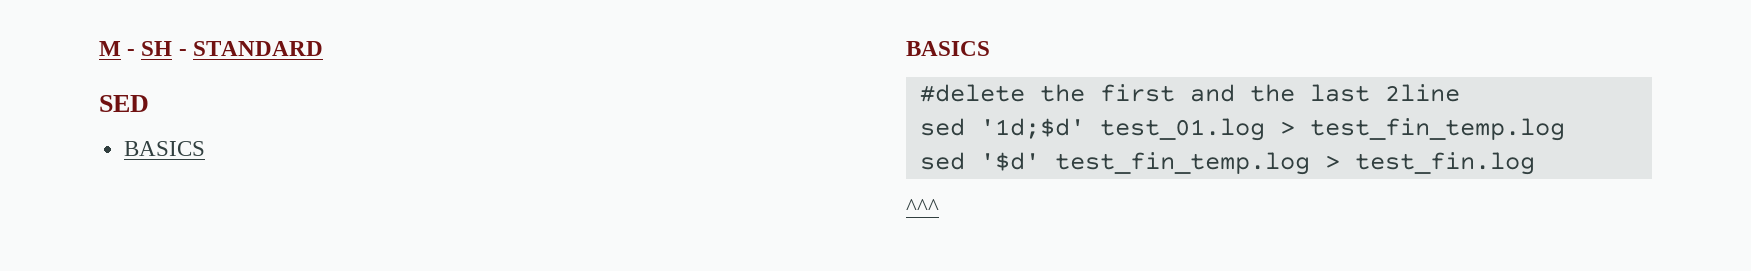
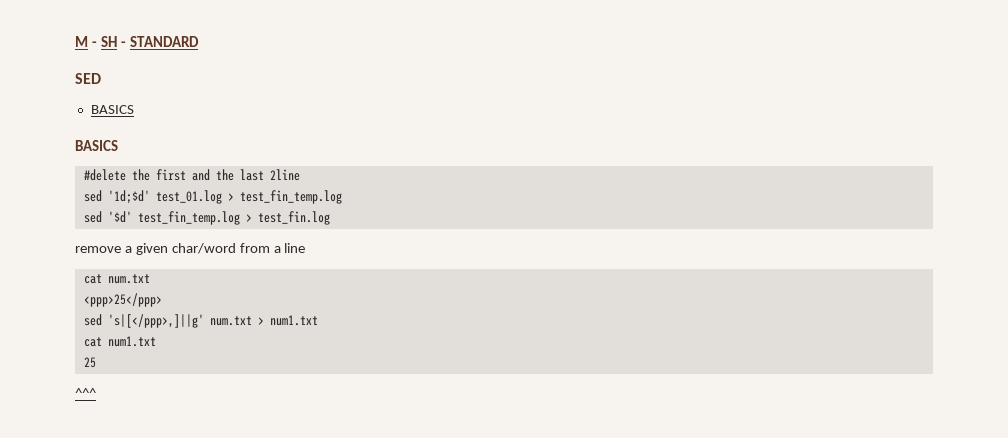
(1535, 163) none -> [75,243,306,255] [83,274,150,284] [83,293,162,307] [83,314,318,328] [83,336,156,347] [83,357,96,368] // remove a given char/word from a line // cat num.txt // <ppp>25</ppp> // sed 's|[</ppp>,]||g' num.txt > num1.txt // cat num1.txt // 25

